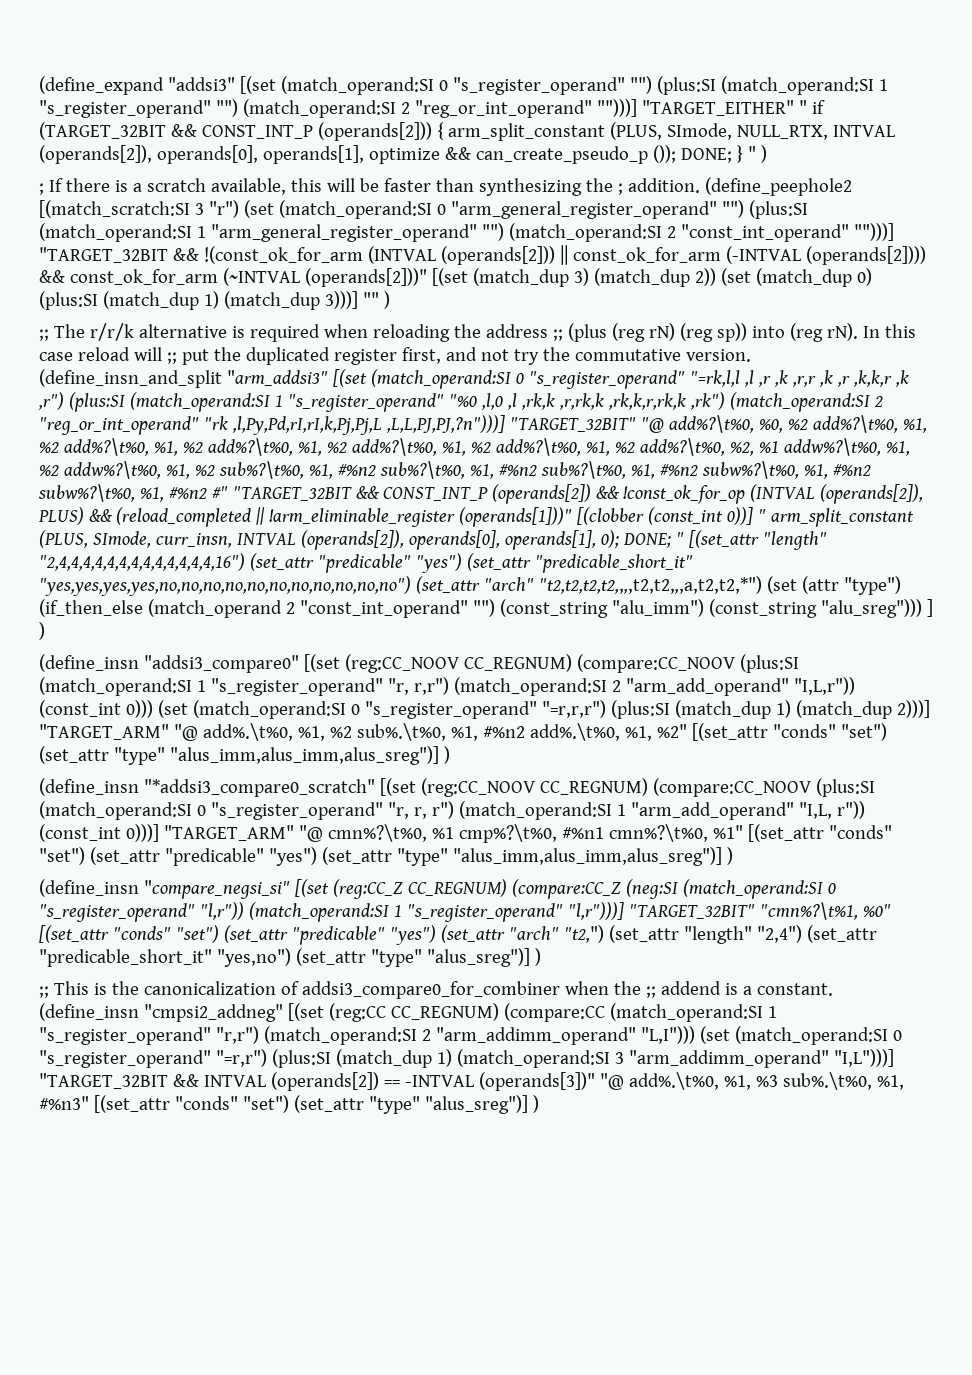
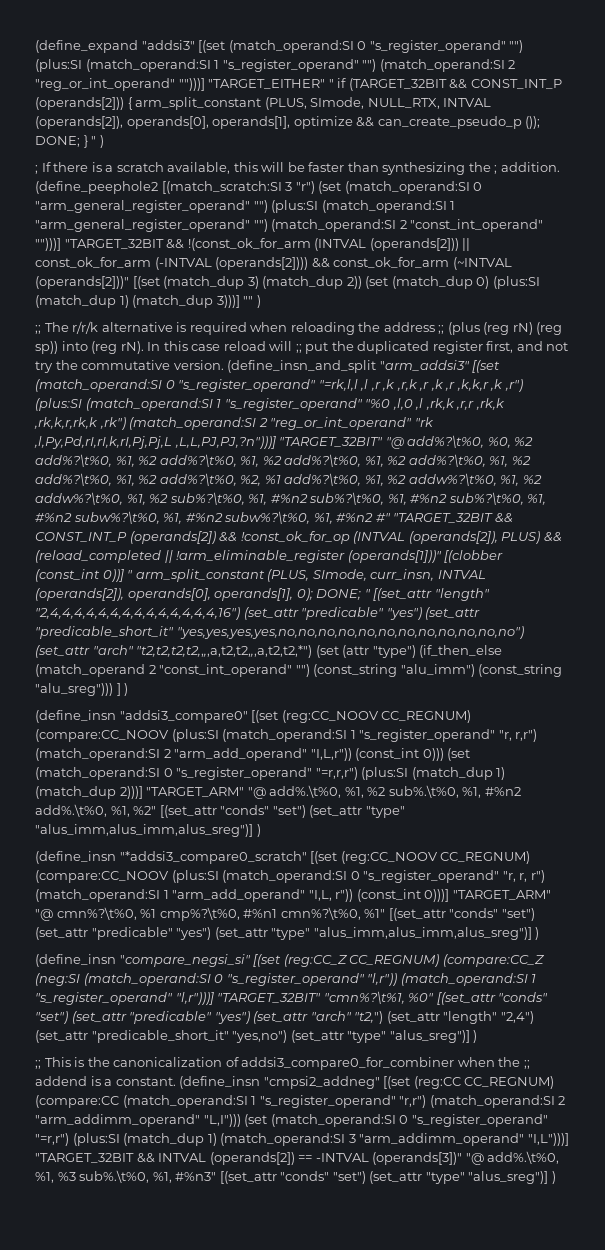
[791,376,816,387] ,r,r -> [396,379,430,391] ,r,k ,r
[558,393,604,410] ,r,rk,k -> [456,398,505,410] ,r,r ,rk,k
[231,416,382,435] ,l,Py,Pd,rI,rI,k,Pj,Pj,L -> [34,436,172,449] ,l,Py,Pd,rI,rI,k,rI,Pj,Pj,L
(779, 447) none -> [284,473,407,486] add%?\t%0, %1, %2
[39,553,245,571] "2,4,4,4,4,4,4,4,4,4,4,4,4,4,16") -> [35,607,240,620] "2,4,4,4,4,4,4,4,4,4,4,4,4,4,4,16")
[39,576,762,596] "yes,yes,yes,yes,no,no,no,no,no,no,no,no,no,no,no") (set_attr "arch" "t2,t2,t2,t2,,,,t2,t2,,,a,t2,t2,*") -> [176,626,524,639] [35,645,313,658] "yes,yes,yes,yes,no,no,no,no,no,no,no,no,no,no,no,no") (set_attr "arch" "t2,t2,t2,t2,,,,a,t2,t2,,,a,t2,t2,*")

